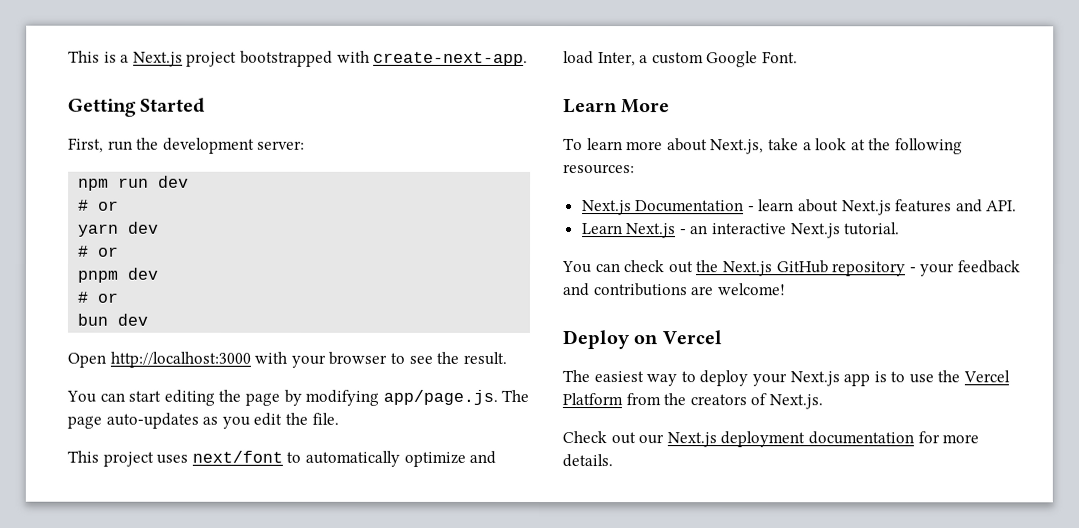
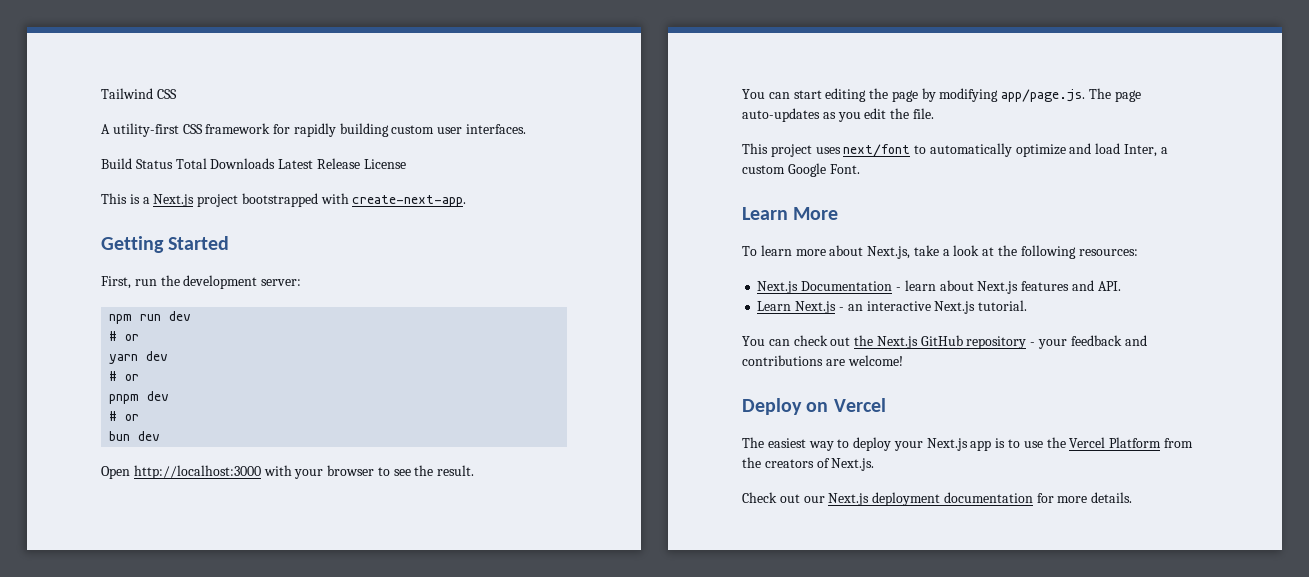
(68, 56) none -> [101,88,177,99] [101,123,527,137] [101,158,406,169] Tailwind CSS // A utility-first CSS framework for rapidly building custom user interfaces. // Build Status Total Downloads Latest Release License //

